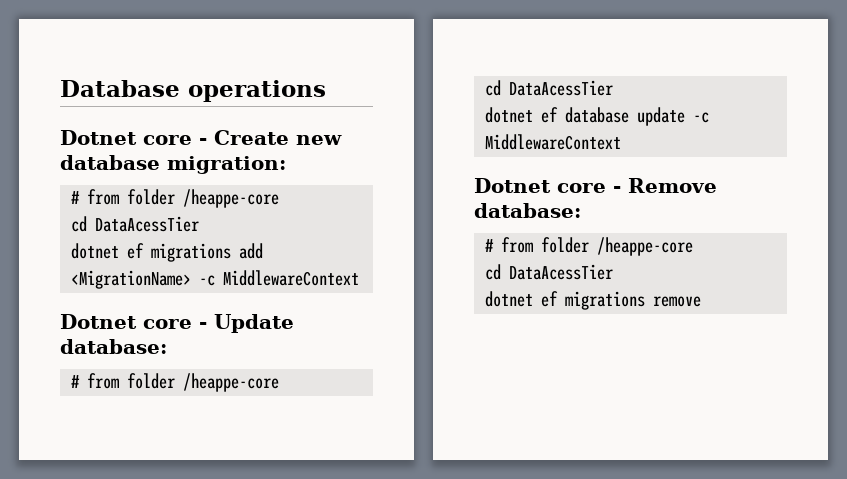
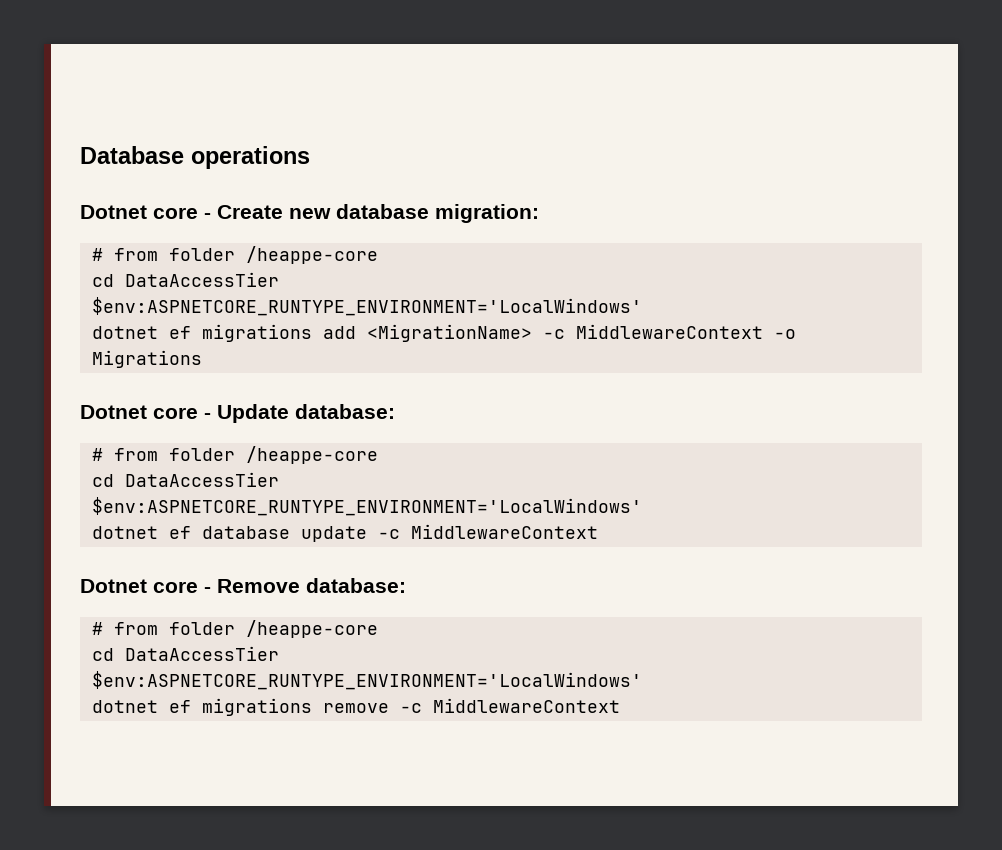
[94,216,199,232] DataAcessTier -> [125,272,279,287] [92,297,642,316] DataAccessTier // $env:ASPNETCORE_RUNTYPE_ENVIRONMENT='LocalWindows'
(359, 278) none -> [774,329,796,339] [92,350,202,368] -o Migrations
[508,80,613,96] DataAcessTier -> [125,472,279,487] [92,497,642,516] DataAccessTier // $env:ASPNETCORE_RUNTYPE_ENVIRONMENT='LocalWindows'
[508,264,613,280] DataAcessTier -> [125,646,279,661] [92,671,642,690] DataAccessTier // $env:ASPNETCORE_RUNTYPE_ENVIRONMENT='LocalWindows'
(701, 301) none -> [400,698,620,713] -c MiddlewareContext

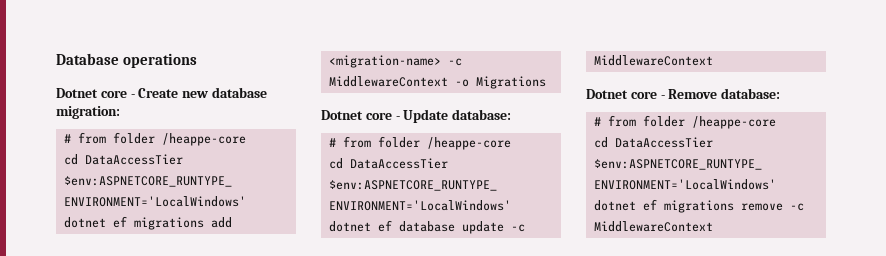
[367,324,532,342] <MigrationName> -> [328,55,441,68] <migration-name>

